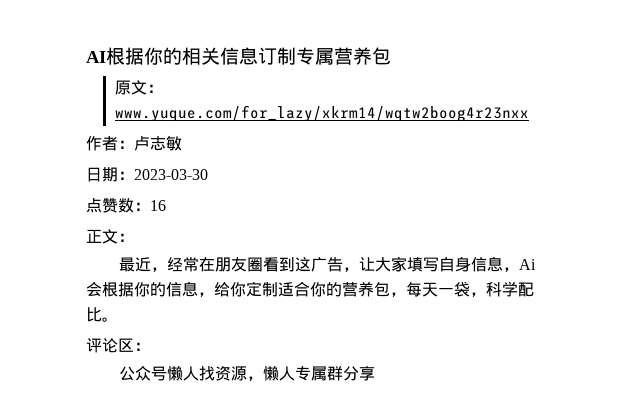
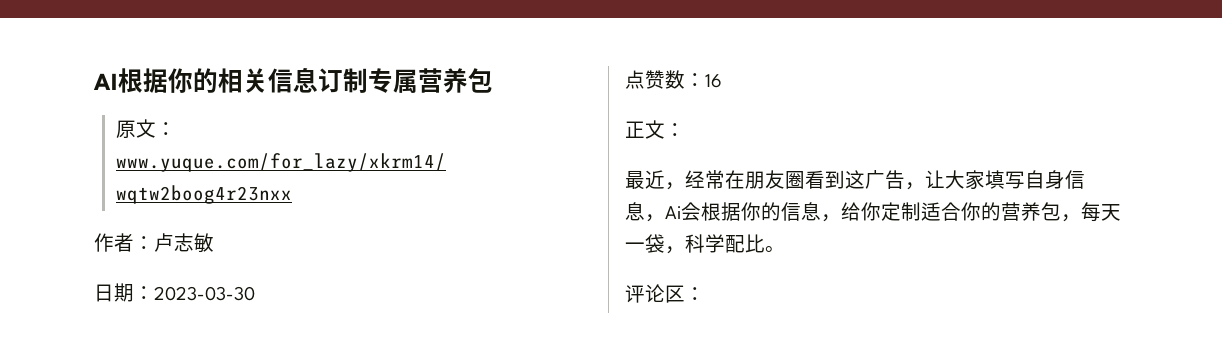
[118,366,375,381] // 公众号懒人找资源，懒人专属群分享 -> (705, 294) none

